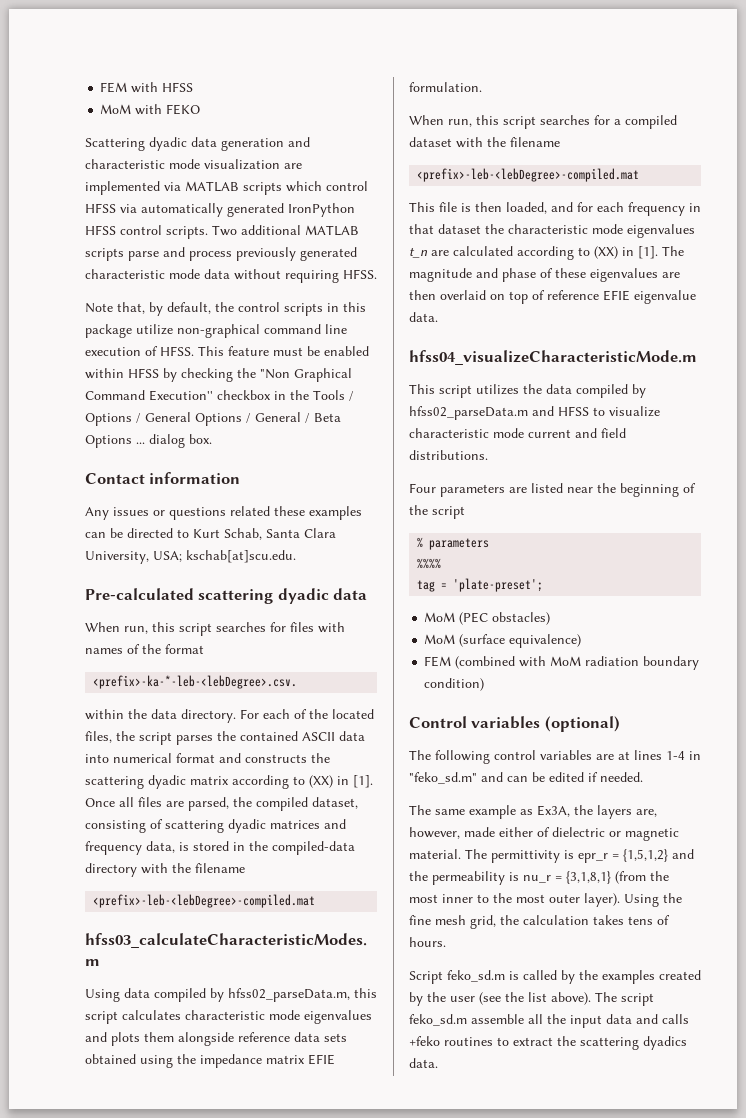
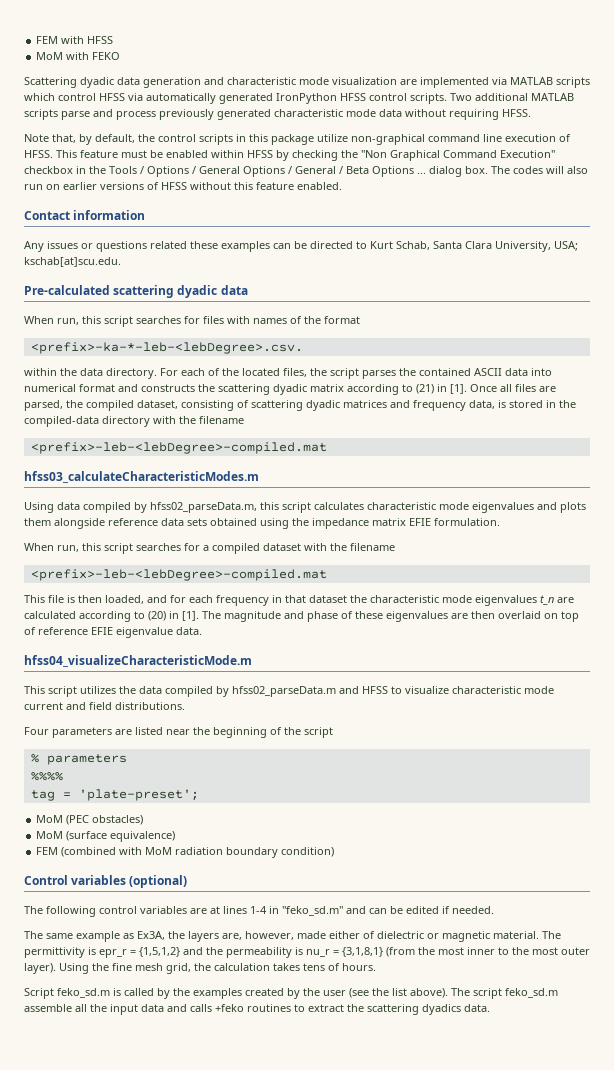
(212, 439) none -> [491,166,588,174] [24,182,342,190] The codes will also run on earlier versions of HFSS without this feature enabled.
[309,775,333,788] (XX) -> [416,384,434,394] (21)
[594,246,618,259] (XX) -> [148,611,166,621] (20)

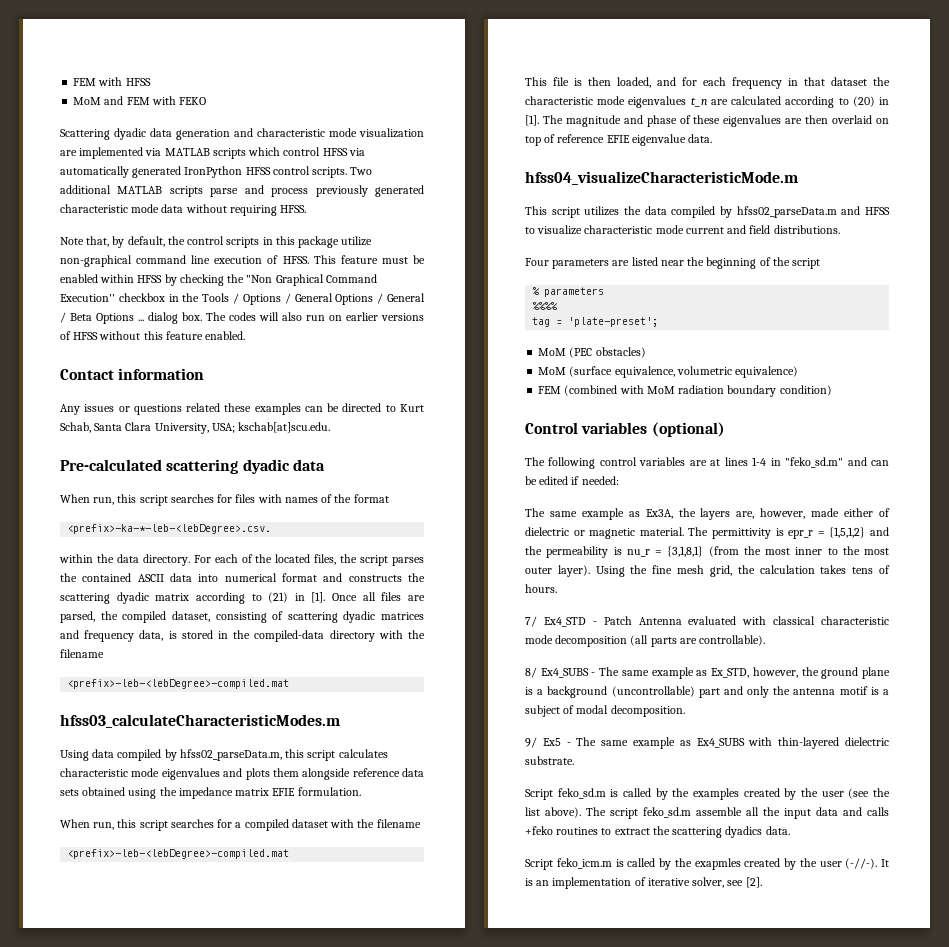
(64, 56) none -> [104,96,150,105] and FEM
(108, 836) none -> [614,366,732,378] equivalence, volumetric
[452,906,494,914] needed. -> [581,476,619,485] needed:
(376, 967) none -> [525,616,889,627] [525,635,766,647] [525,667,890,679] [525,686,889,698] [525,705,685,717] [525,737,889,749] [525,756,574,765] // 7/ Ex4_STD - Patch Antenna evaluated with classical characteristic mode decomposition (all parts are controllable). // 8/ Ex4_SUBS - The same example as Ex_STD, however, the ground plane is a background (uncontrollable) part and only the antenna motif is a subject of modal decomposition. // 9/ Ex5 - The same example as Ex4_SUBS with thin-layered dielectric substrate.
(490, 1008) none -> [525,858,889,870] [525,877,762,889] // Script feko_icm.m is called by the exapmles created by the user (-//-). It is an implementation of iterative solver, see [2].

